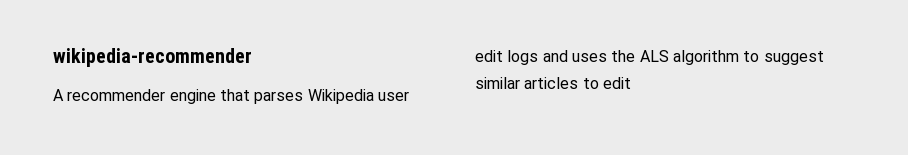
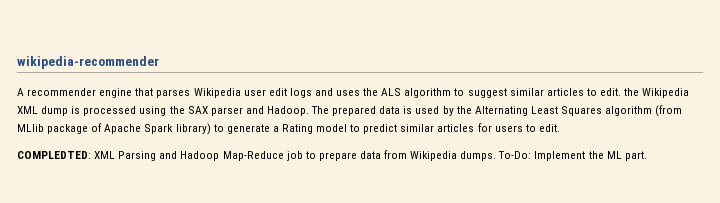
[602,77,631,89] edit -> [599,88,690,98] [17,105,683,117] [17,123,560,135] [17,150,647,161] edit. the Wikipedia XML dump is processed using the SAX parser and Hadoop. The prepared data is used by the Alternating Least Squares algorithm (from MLlib package of Apache Spark library) to generate a Rating model to predict similar articles for users to edit. // COMPLEDTED: XML Parsing and Hadoop Map-Reduce job to prepare data from Wikipedia dumps. To-Do: Implement the ML part.

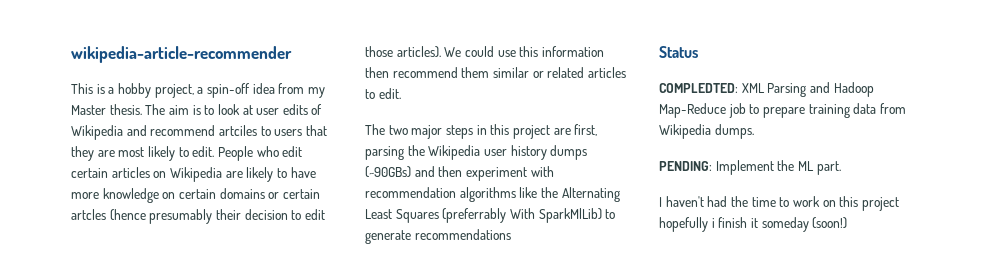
[17,56,159,69] [17,88,690,98] [17,105,683,117] [17,123,560,135] wikipedia-recommender // A recommender engine that parses Wikipedia user edit logs and uses the ALS algorithm to suggest similar articles to edit. the Wikipedia XML dump is processed using the SAX parser and Hadoop. The prepared data is used by the Alternating Least Squares algorithm (from MLlib package of Apache Spark library) to generate a Rating model to predict similar articles for users to edit. -> [71,46,292,63] [71,83,325,98] [71,104,323,115] [71,125,327,140] [71,146,303,161] [71,167,316,182] [71,188,320,203] [71,209,325,224] [365,46,604,58] [365,67,626,78] [365,88,401,99] [365,124,598,139] [365,145,588,160] [365,166,554,181] [365,187,620,202] [365,208,616,223] [365,229,511,244] [659,46,698,58] wikipedia-article-recommender // This is a hobby project, a spin-off idea from my Master thesis. The aim is to look at user edits of Wikipedia and recommend artciles to users that they are most likely to edit. People who edit certain articles on Wikipedia are likely to have more knowledge on certain domains or certain artcles (hence presumably their decision to edit those articles). We could use this information then recommend them similar or related articles to edit. // The two major steps in this project are first, parsing the Wikipedia user history dumps (~90GBs) and then experiment with recommendation algorithms like the Alternating Least Squares (preferrably With SparkMlLib) to generate recommendations // Status
(357, 156) none -> [808,104,850,118] training
[498,151,532,159] To-Do: -> [659,161,712,171] // PENDING:
(647, 156) none -> [659,196,899,211] [659,217,848,232] // I haven't had the time to work on this project hopefully i finish it someday (soon!)

